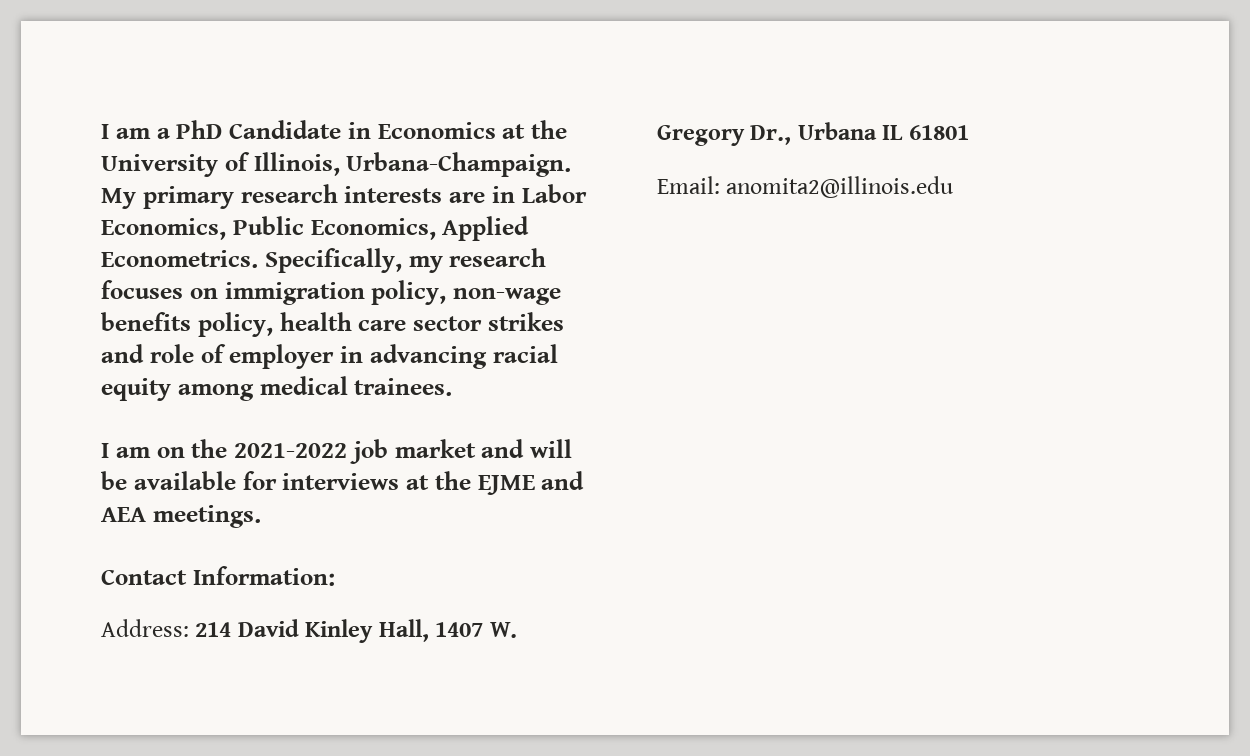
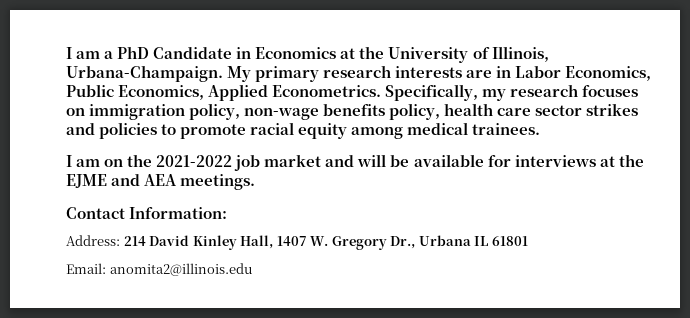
[149,344,487,369] role of employer in advancing -> [99,122,247,139] policies to promote

